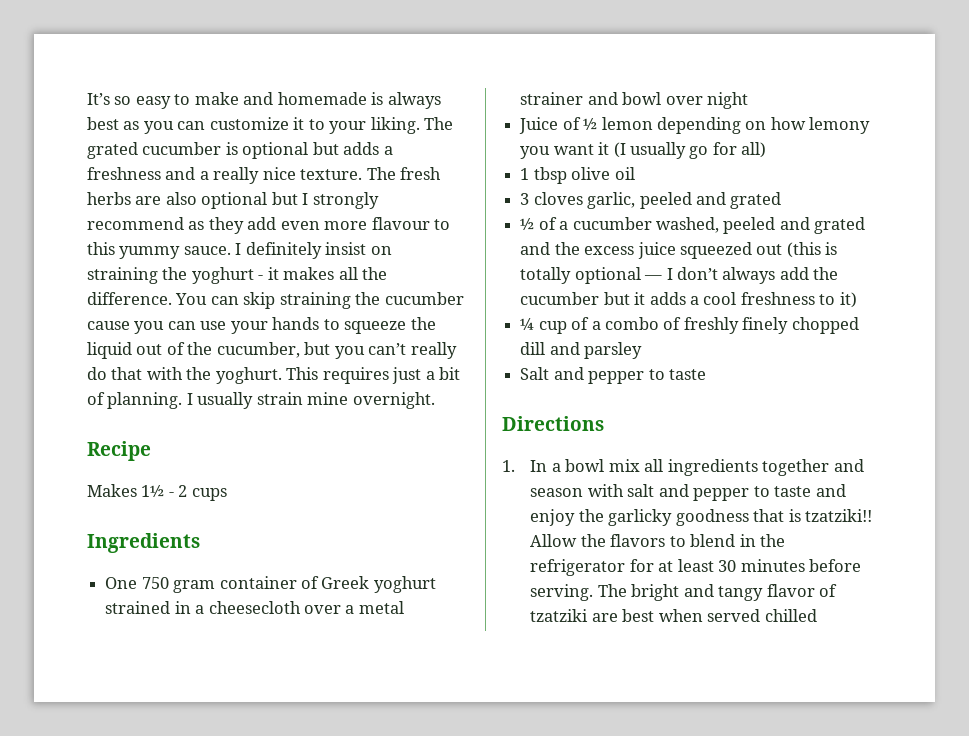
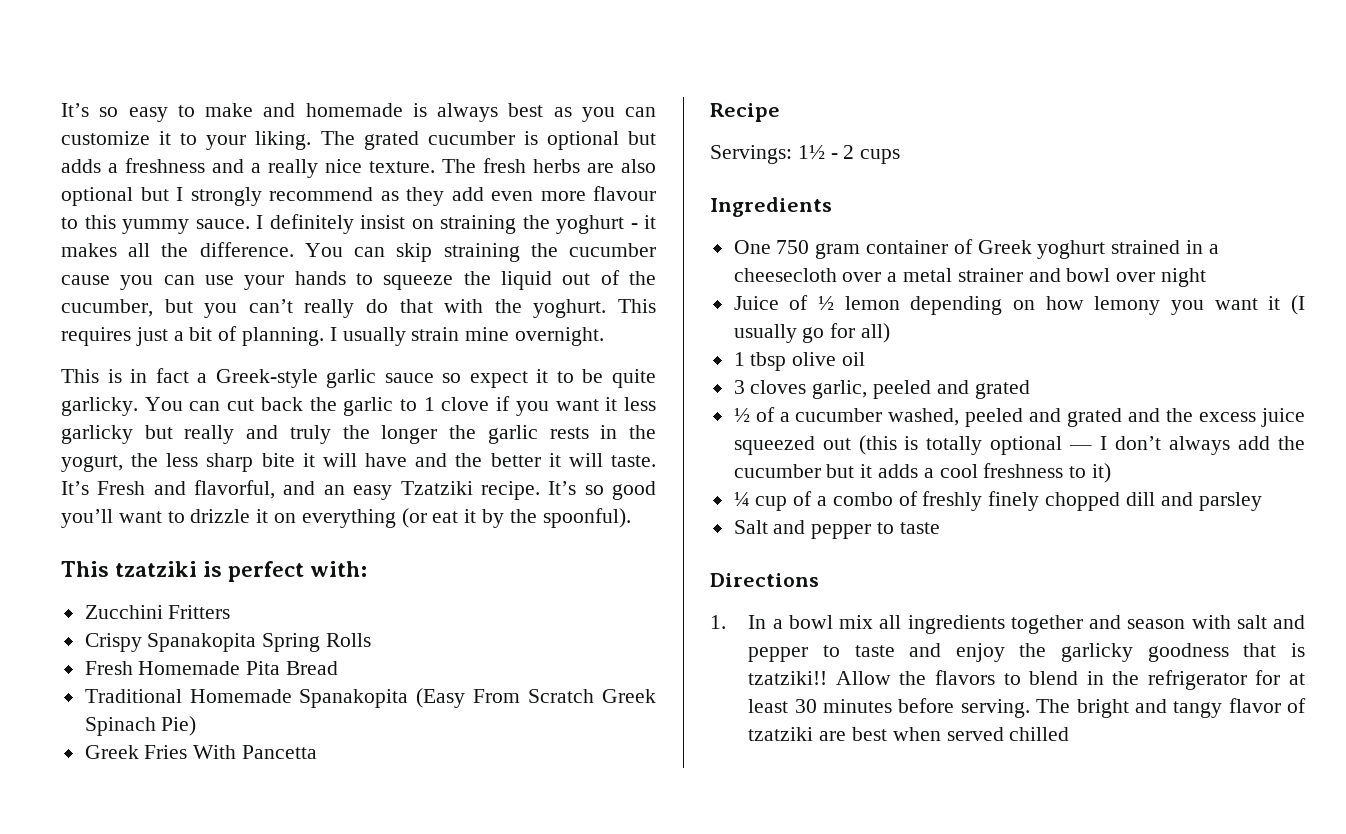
(435, 400) none -> [61,368,656,388] [61,396,656,416] [61,425,657,444] [61,453,656,472] [61,480,656,500] [61,508,631,528] [61,561,368,582] [84,605,231,619] [84,633,372,652] [84,661,339,675] [84,688,656,708] [84,716,197,736] [84,745,318,759] // This is in fact a Greek-style garlic sauce so expect it to be quite garlicky. You can cut back the garlic to 1 clove if you want it less garlicky but really and truly the longer the garlic rests in the yogurt, the less sharp bite it will have and the better it will taste. It’s Fresh and flavorful, and an easy Tzatziki recipe. It’s so good you’ll want to drizzle it on everything (or eat it by the spoonful). // This tzatziki is perfect with: // Zucchini Fritters // Crispy Spanakopita Spring Rolls // Fresh Homemade Pita Bread // Traditional Homemade Spanakopita (Easy From Scratch Greek Spinach Pie) // Greek Fries With Pancetta
[87,484,137,497] Makes -> [710,145,792,164] Servings:

